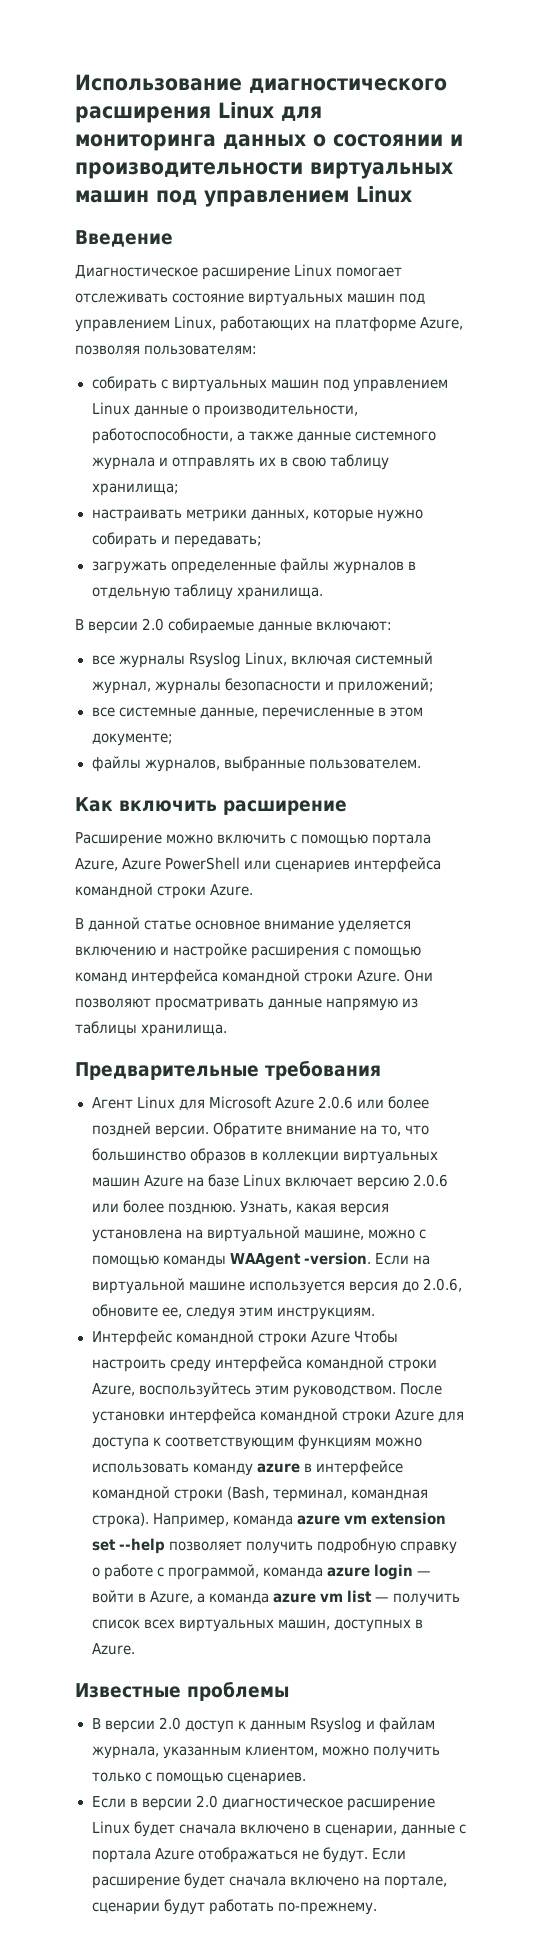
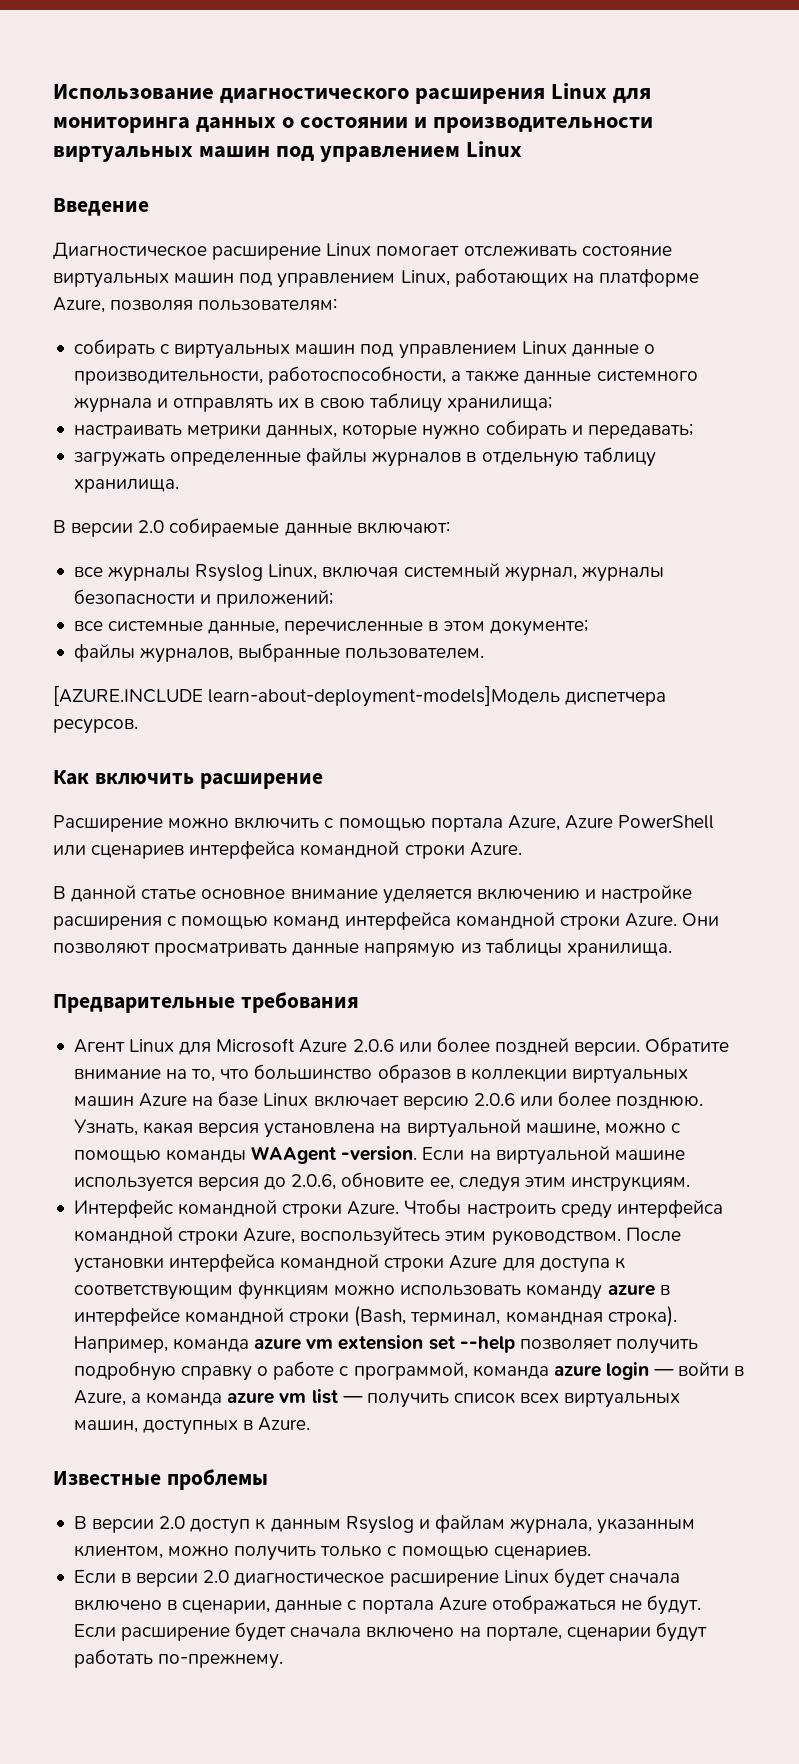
(421, 764) none -> [53,686,667,707] [53,719,138,734] // [AZURE.INCLUDE learn-about-deployment-models]Модель диспетчера ресурсов.
[310,1331,350,1343] Azure -> [347,1201,400,1215] Azure.

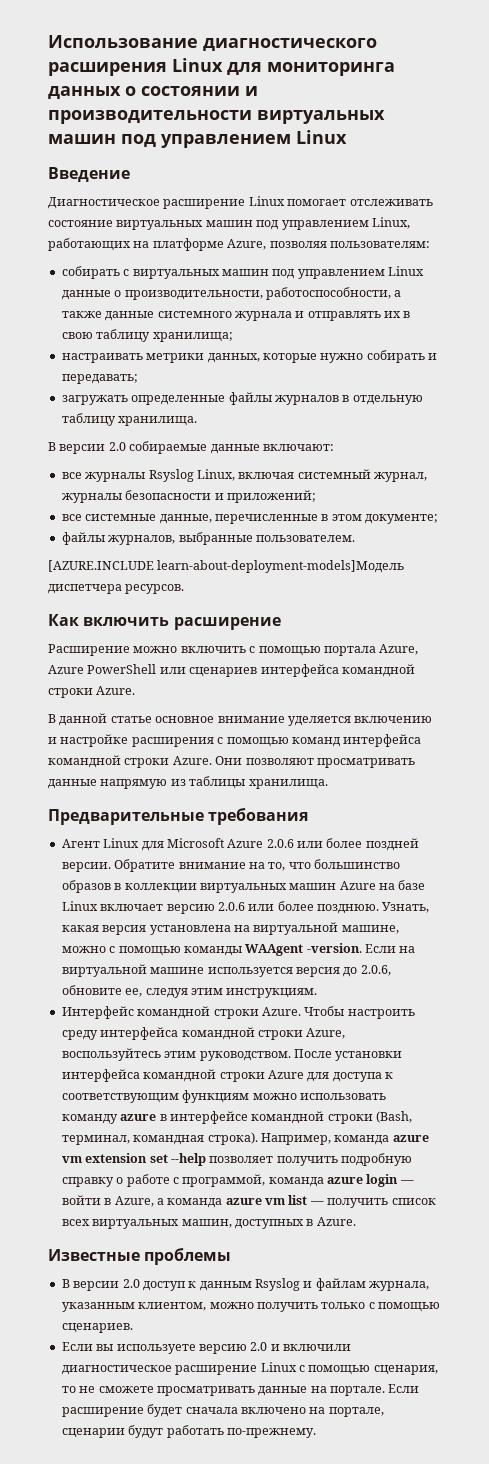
[121,1568,680,1588] [73,1595,702,1615] в версии 2.0 диагностическое расширение Linux будет сначала включено в сценарии, данные с портала Azure отображаться не будут. -> [96,1342,351,1354] [61,1362,438,1375] [61,1386,385,1396] вы используете версию 2.0 и включили диагностическое расширение Linux с помощью сценария, то не сможете просматривать данные на портале.

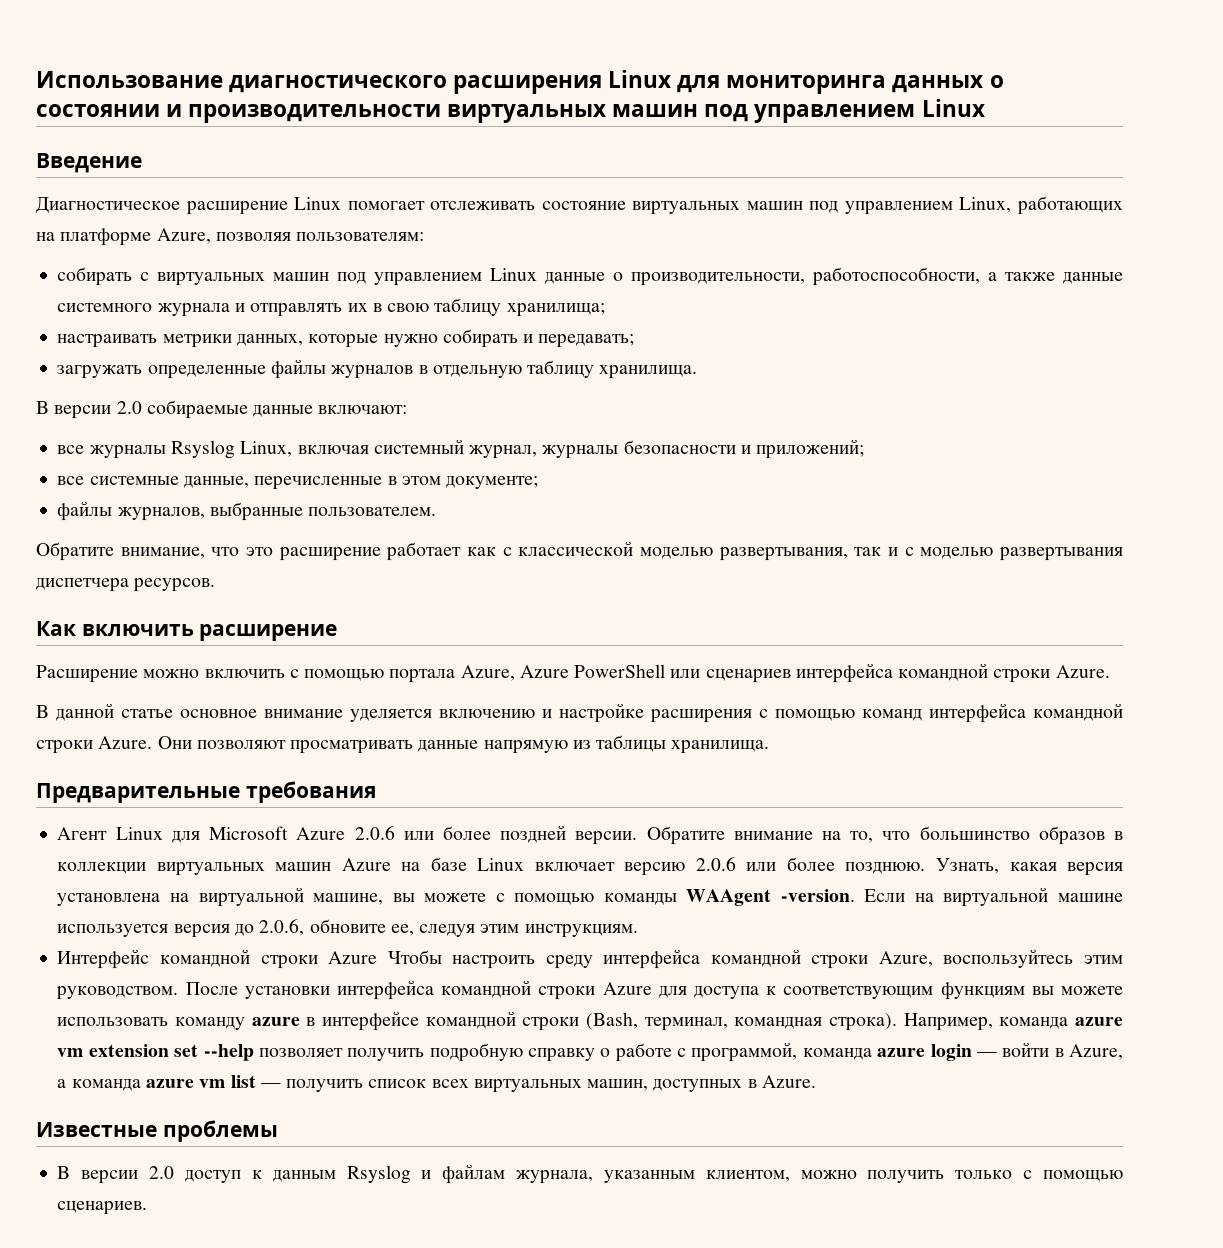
[48,560,405,573] [AZURE.INCLUDE learn-about-deployment-models]Модель -> [36,541,1123,561] Обратите внимание, что это расширение работает как с классической моделью развертывания, так и с моделью развертывания
[61,946,106,953] можно -> [392,893,487,902] вы можете
[261,1007,301,1016] Azure. -> [328,951,378,964] Azure
[252,1093,297,1100] можно -> [1031,986,1123,995] вы можете
[61,1342,351,1354] [61,1362,438,1375] [61,1384,420,1396] [61,1404,384,1417] [61,1425,316,1438] // Если вы используете версию 2.0 и включили диагностическое расширение Linux с помощью сценария, то не сможете просматривать данные на портале. Если расширение будет сначала включено на портале, сценарии будут работать по-прежнему. -> (148, 1208) none

